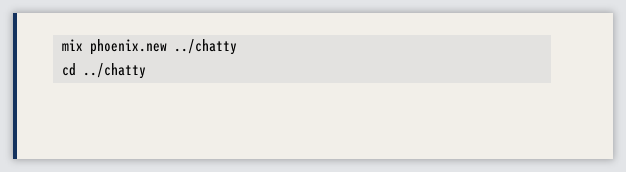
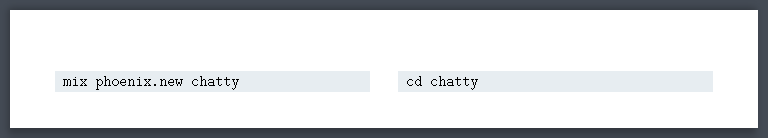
[174,39,238,55] ../chatty -> [191,75,240,90] chatty
[83,63,147,79] ../chatty -> [430,75,479,90] chatty

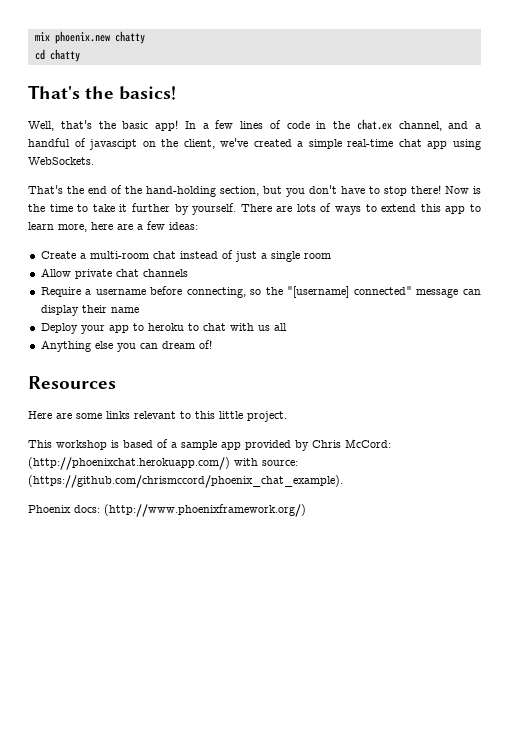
(479, 82) none -> [28,85,177,100] [28,119,481,131] [28,138,482,150] [28,157,94,165] [28,185,481,197] [28,203,481,215] [28,221,198,232] [40,250,331,262] [40,268,188,279] [40,286,482,298] [40,305,139,316] [40,323,287,334] [40,340,212,352] [28,376,116,389] [28,411,287,422] [28,439,391,451] [28,457,298,470] [28,475,343,488] [28,504,306,517] // That's the basics! // Well, that's the basic app! In a few lines of code in the chat.ex channel, and a handful of javascipt on the client, we've created a simple real-time chat app using WebSockets. // That's the end of the hand-holding section, but you don't have to stop there! Now is the time to take it further by yourself. There are lots of ways to extend this app to learn more, here are a few ideas: // Create a multi-room chat instead of just a single room // Allow private chat channels // Require a username before connecting, so the "[username] connected" message can display their name // Deploy your app to heroku to chat with us all // Anything else you can dream of! // Resources // Here are some links relevant to this little project. // This workshop is based of a sample app provided by Chris McCord: (http://phoenixchat.herokuapp.com/) with source: (https://github.com/chrismccord/phoenix_chat_example). // Phoenix docs: (http://www.phoenixframework.org/)

